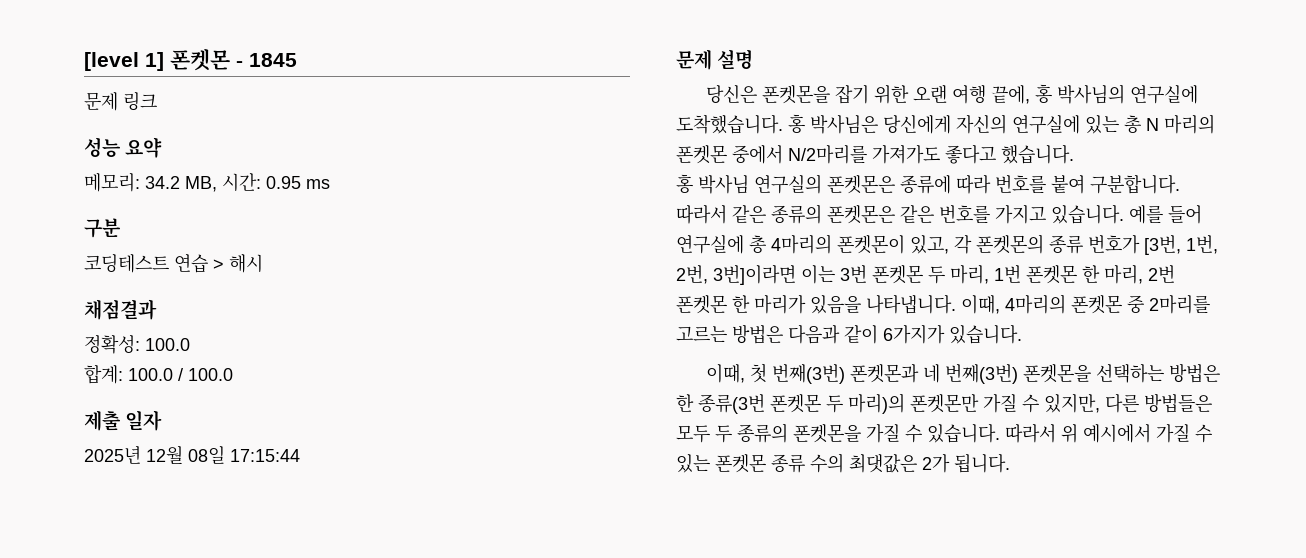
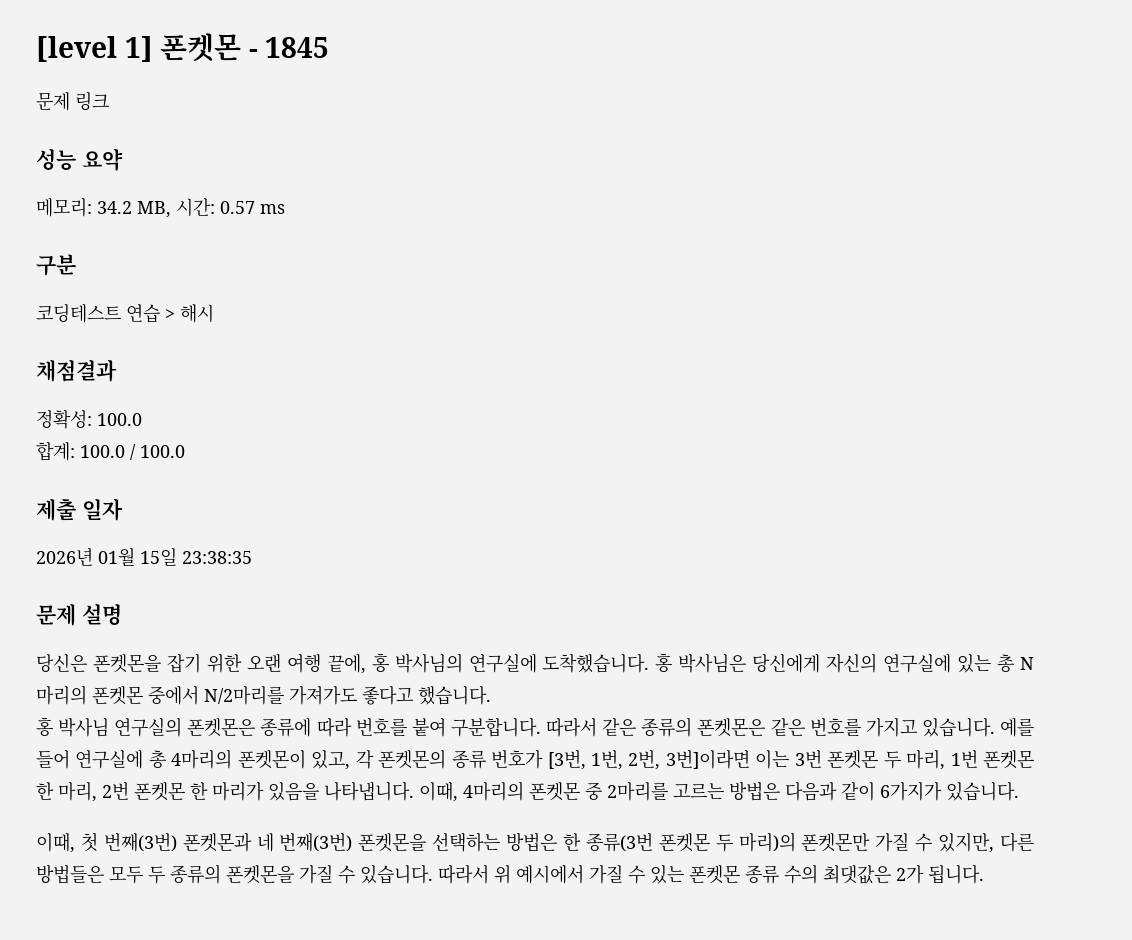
[266,176,301,189] 0.95 -> [220,201,255,214] 0.57
[84,445,300,464] 2025년 12월 08일 17:15:44 -> [36,547,252,566] 2026년 01월 15일 23:38:35

